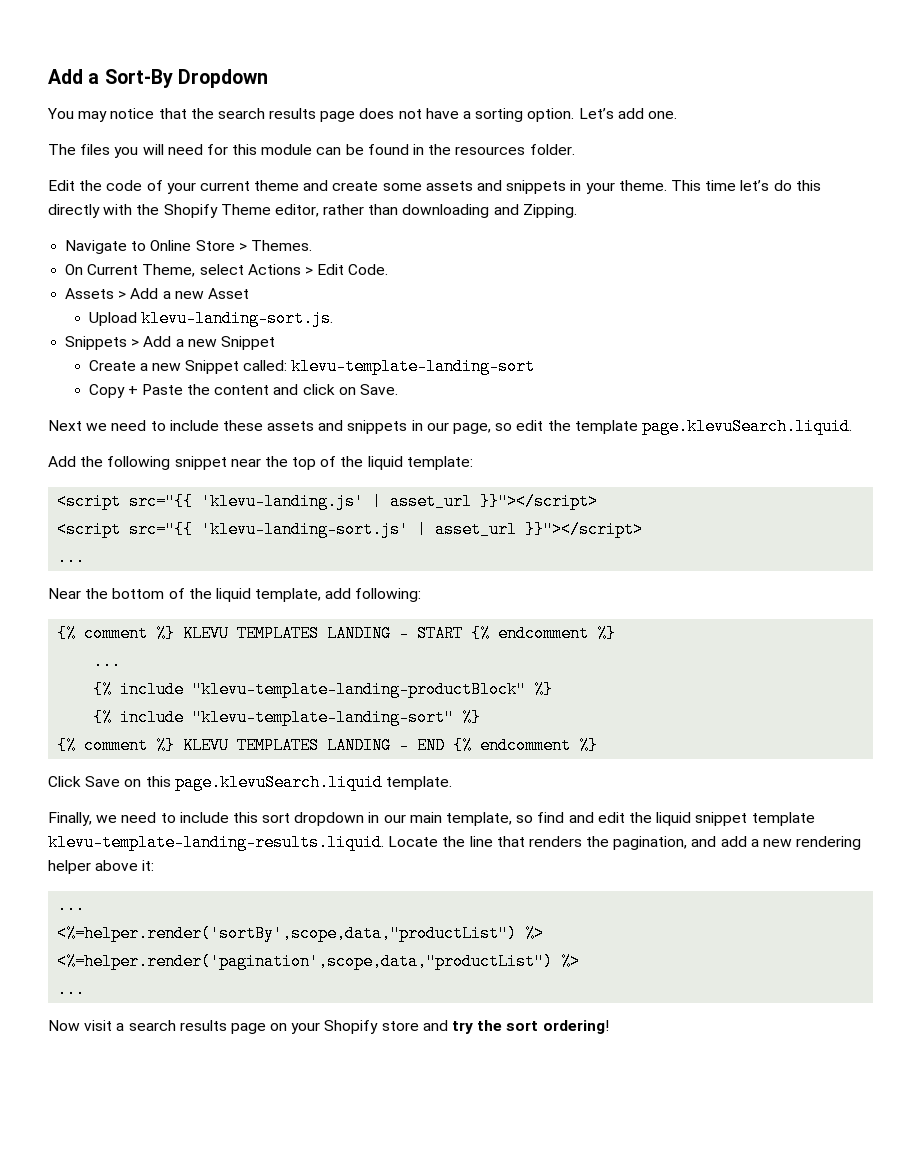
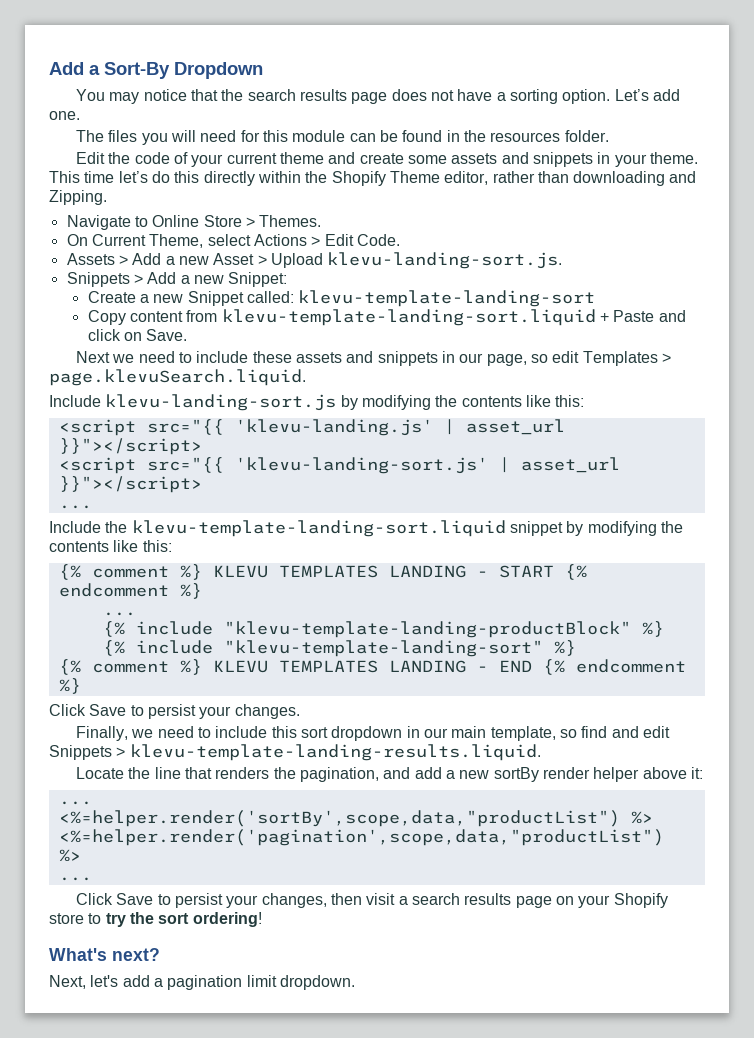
[103,204,133,215] with -> [257,171,301,183] within
(249, 293) // -> [257,255,267,265] >
[220,336,275,350] Snippet -> [228,272,288,287] Snippet:
[127,384,270,395] + Paste the content -> [130,309,655,326] content from klevu-template-landing-sort.liquid + Paste
[547,420,638,434] the template -> [582,351,671,366] Templates >
[48,456,473,470] Add the following snippet near the top of the liquid template: -> [49,394,585,411] Include klevu-landing-sort.js by modifying the contents like this:
[48,588,422,602] Near the bottom of the liquid template, add following: -> [49,520,683,537] [49,540,172,552] Include the klevu-template-landing-sort.liquid snippet by modifying the contents like this:
[124,774,452,791] on this page.klevuSearch.liquid template. -> [130,704,300,719] to persist your changes.
[628,812,815,826] the liquid snippet template -> [49,745,126,760] Snippets >
(384, 842) none -> (541, 752) //
[796,836,862,850] rendering -> [493,767,591,782] sortBy render
[48,1020,80,1031] Now -> [76,893,363,908] Click Save to persist your changes, then
[422,1020,448,1031] and -> [88,913,102,924] to
(609, 1027) none -> [49,948,160,961] [49,975,355,990] // What's next? // Next, let's add a pagination limit dropdown.

